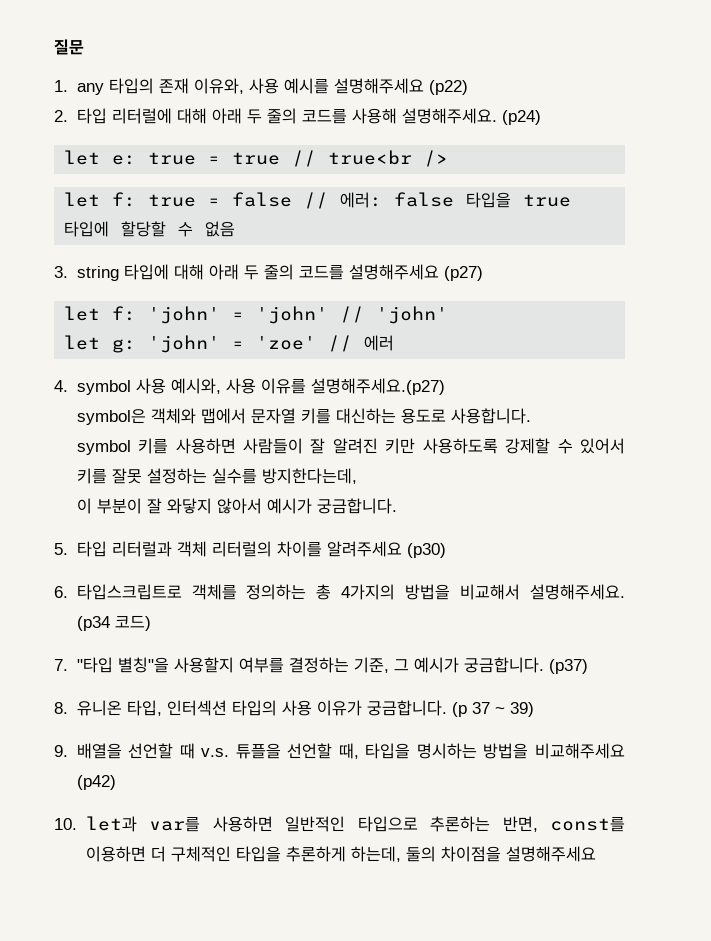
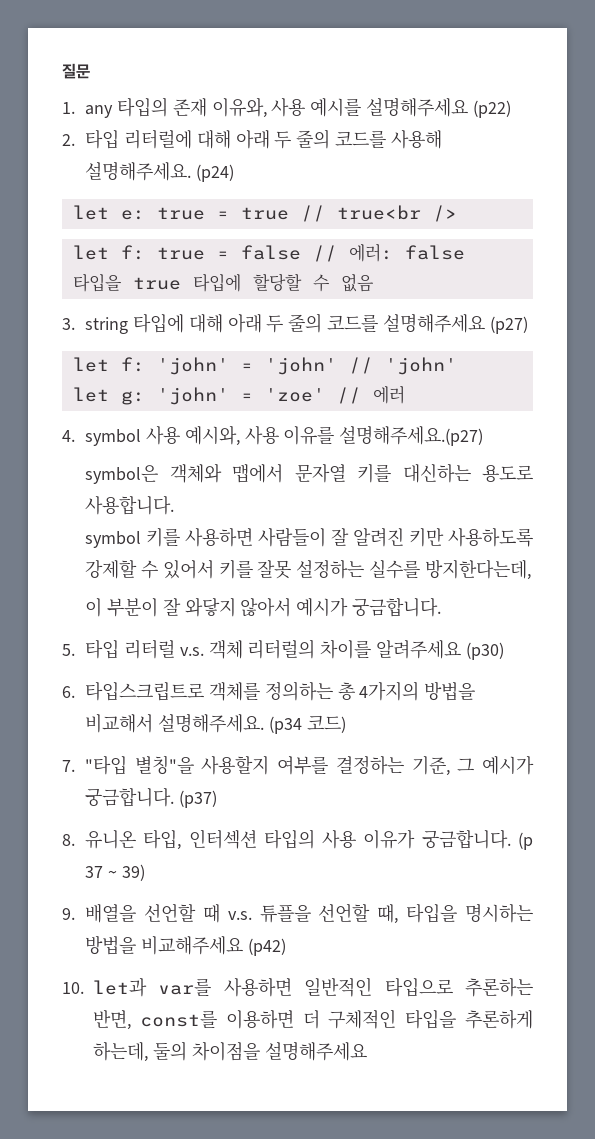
[111,541,172,557] 리터럴과 -> [123,639,204,659] 리터럴 v.s.

